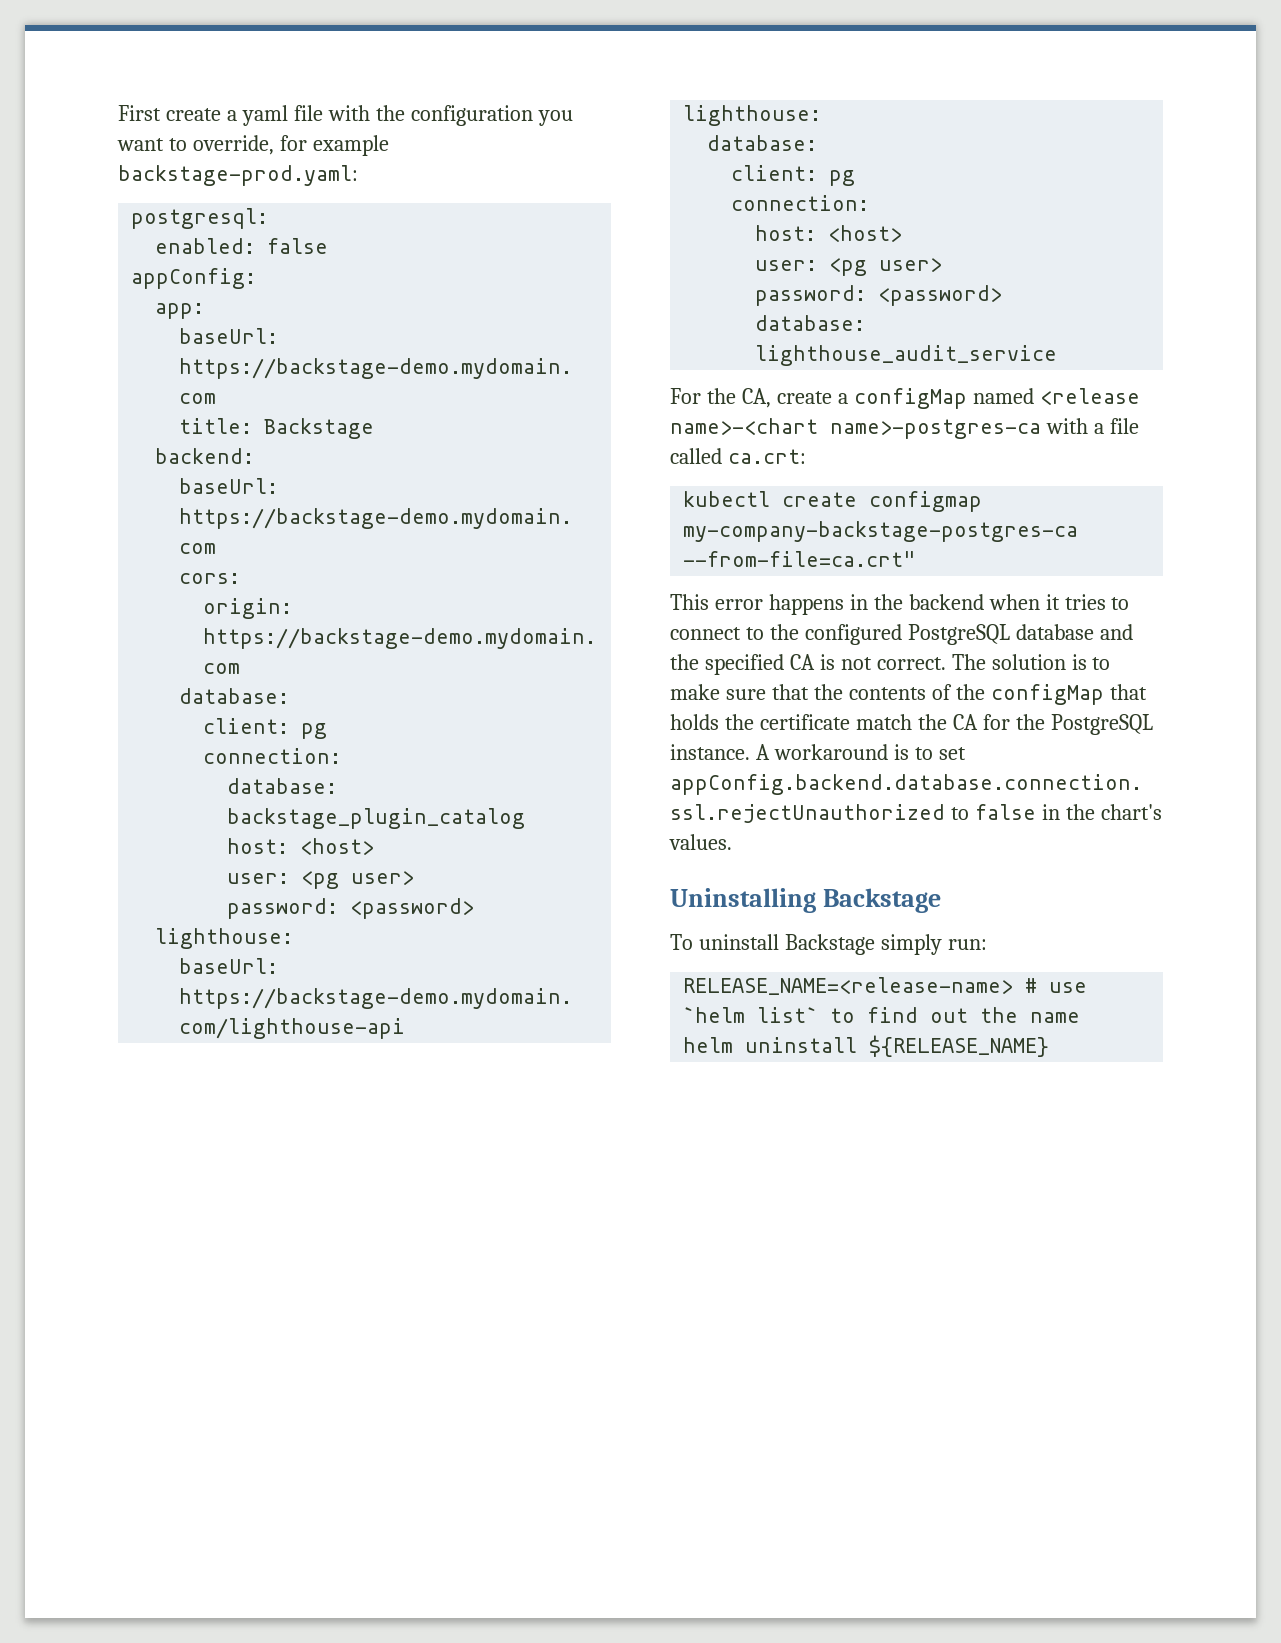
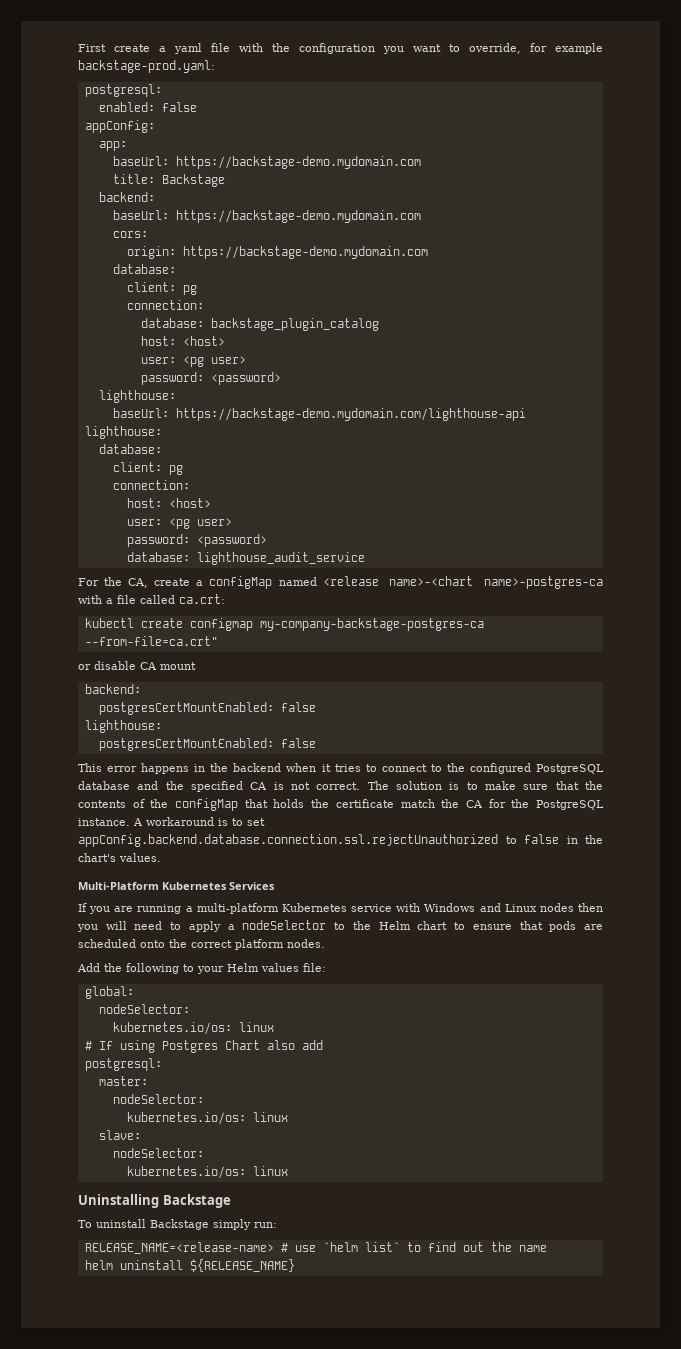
(916, 559) none -> [78,661,196,670] [84,684,141,694] [98,702,316,715] [84,720,162,733] [98,738,316,751] // or disable CA mount // backend: // postgresCertMountEnabled: false // lighthouse: // postgresCertMountEnabled: false
(732, 842) none -> [78,882,275,890] [78,903,603,914] [77,920,604,932] [78,939,325,950] [77,963,326,974] [84,986,134,999] [98,1004,190,1014] [112,1022,274,1035] [84,1040,323,1053] [84,1058,162,1071] [98,1076,148,1086] [112,1094,204,1104] [126,1112,288,1125] [98,1130,141,1140] [112,1148,204,1158] [126,1166,288,1179] // Multi-Platform Kubernetes Services // If you are running a multi-platform Kubernetes service with Windows and Linux nodes then you will need to apply a nodeSelector to the Helm chart to ensure that pods are scheduled onto the correct platform nodes. // Add the following to your Helm values file: // global: // nodeSelector: // kubernetes.io/os: linux // # If using Postgres Chart also add // postgresql: // master: // nodeSelector: // kubernetes.io/os: linux // slave: // nodeSelector: // kubernetes.io/os: linux

